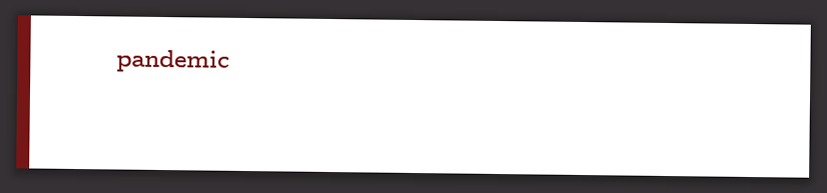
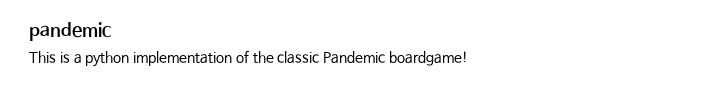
(230, 61) none -> [29,50,469,67] // This is a python implementation of the classic Pandemic boardgame!

